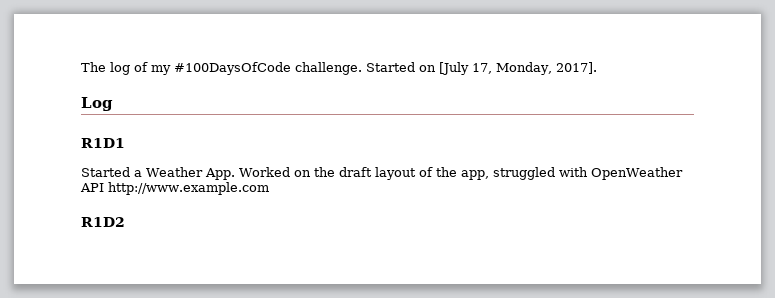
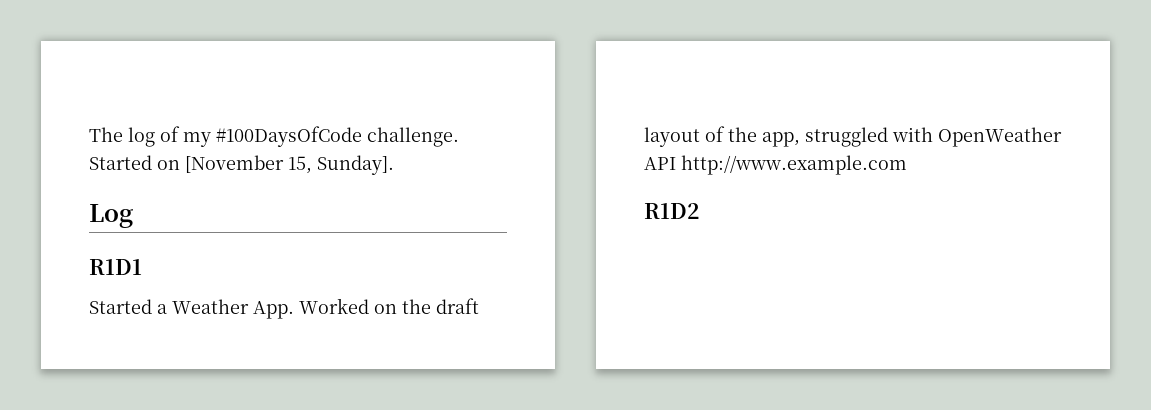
[439,62,597,75] [July 17, Monday, 2017]. -> [185,155,394,175] [November 15, Sunday].

